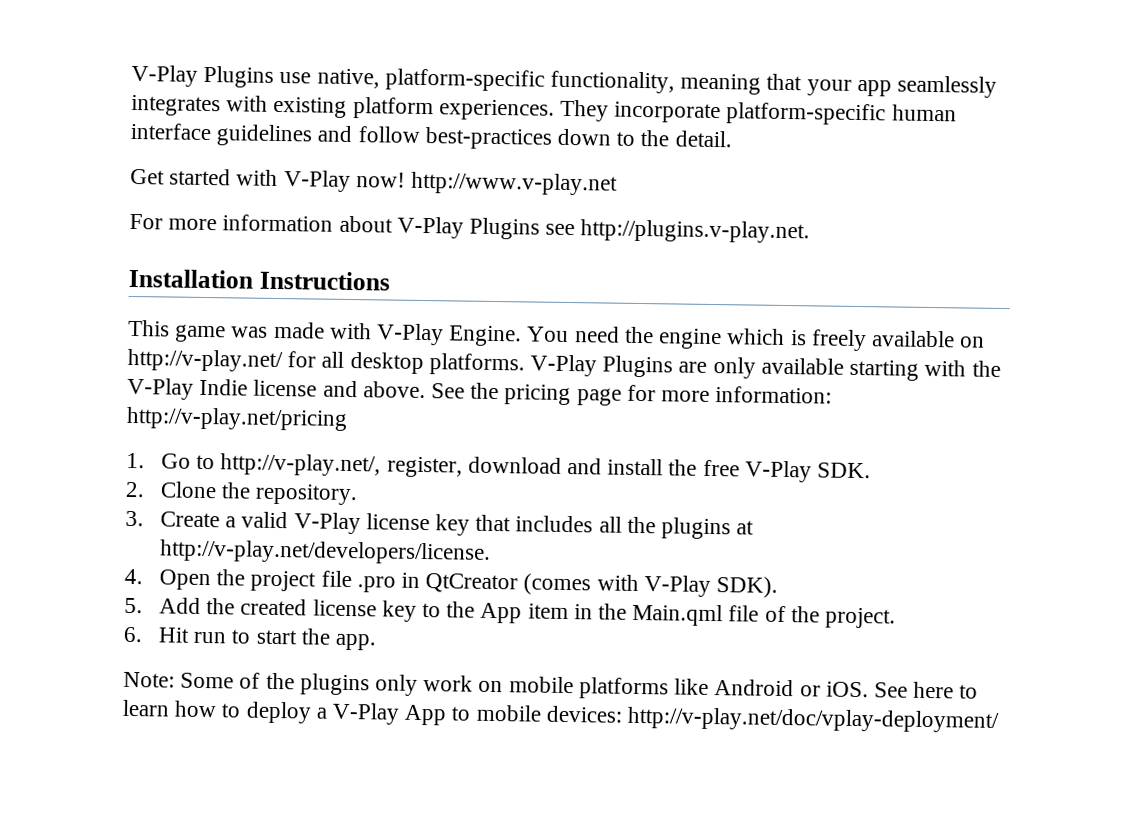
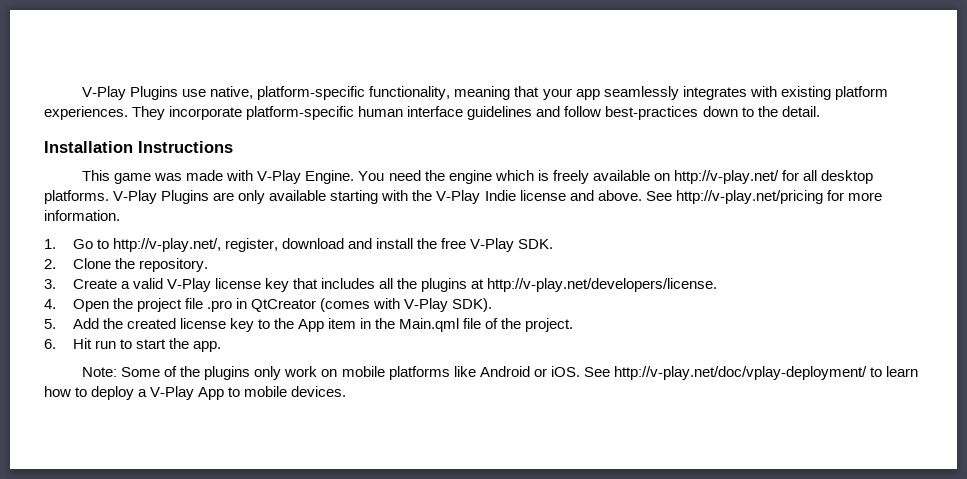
[130,168,619,196] [129,213,811,244] // Get started with V-Play now! http://www.v-play.net // For more information about V-Play Plugins see http://plugins.v-play.net. -> (820, 111) none
[470,382,833,406] [126,406,348,431] the pricing page for more information: http://v-play.net/pricing -> [675,190,882,204] [44,210,120,221] http://v-play.net/pricing for more information.
[913,681,955,699] here -> [613,366,867,380] http://v-play.net/doc/vplay-deployment/
[545,705,1000,733] devices: http://v-play.net/doc/vplay-deployment/ -> [291,386,347,397] devices.

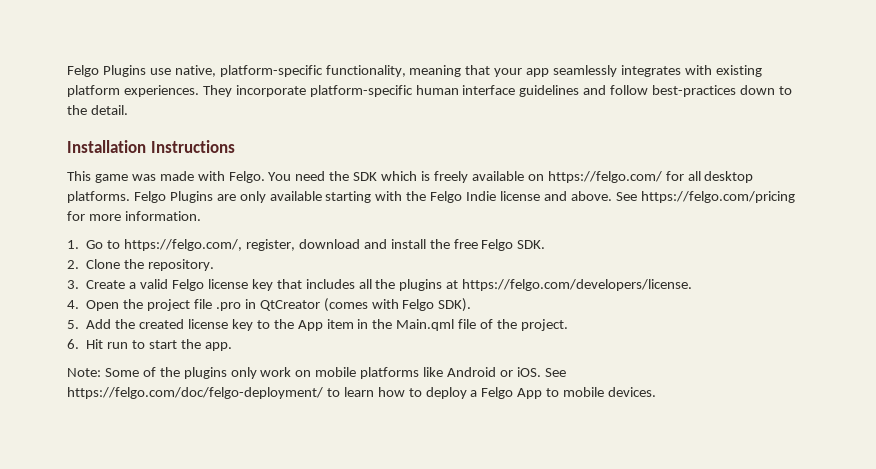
[82,86,127,100] V-Play -> [67,65,99,77] Felgo
[257,170,355,184] V-Play Engine. -> [228,171,265,183] Felgo.
[448,170,492,184] engine -> [353,172,378,181] SDK
[673,170,779,184] http://v-play.net/ -> [547,171,662,183] https://felgo.com/
[113,190,158,204] V-Play -> [133,191,166,203] Felgo
[436,190,481,204] V-Play -> [430,191,463,203] Felgo
[675,190,823,204] http://v-play.net/pricing -> [640,191,795,203] https://felgo.com/pricing
[112,238,221,252] http://v-play.net/, -> [124,239,243,251] https://felgo.com/,
[470,238,515,252] V-Play -> [481,239,514,251] Felgo
[166,278,211,292] V-Play -> [171,279,204,291] Felgo
[487,278,718,292] http://v-play.net/developers/license. -> [462,279,693,291] https://felgo.com/developers/license.
[404,298,449,312] V-Play -> [402,299,435,311] Felgo
[613,366,867,380] http://v-play.net/doc/vplay-deployment/ -> [67,387,323,399] https://felgo.com/doc/felgo-deployment/
[150,386,195,400] V-Play -> [481,387,514,399] Felgo

